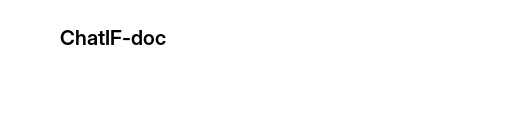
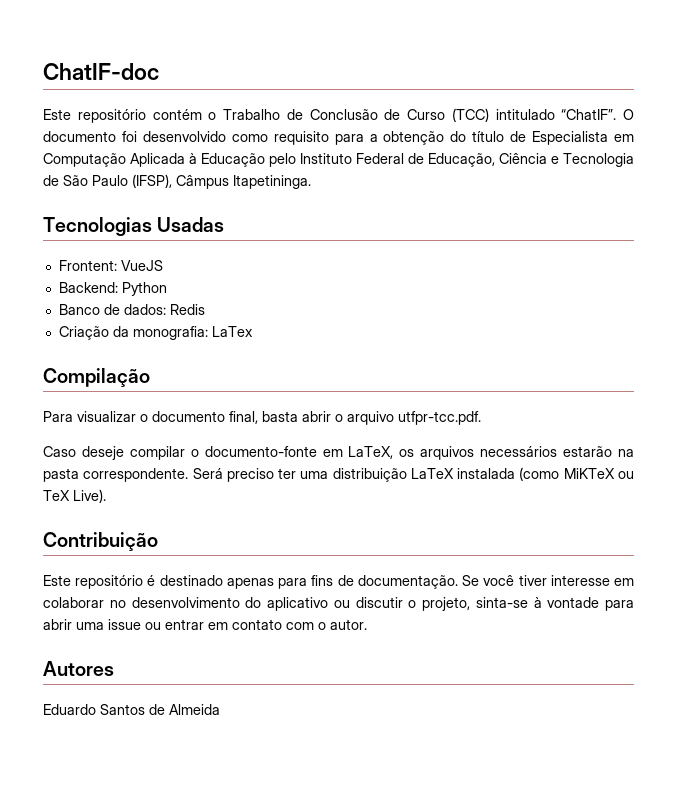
(166, 37) none -> [43,108,634,123] [43,131,635,145] [43,153,634,167] [43,174,311,189] [43,217,225,236] [58,260,163,271] [58,282,167,296] [58,304,205,315] [58,326,253,340] [43,368,150,387] [43,411,481,425] [43,446,634,460] [43,467,634,482] [43,489,106,503] [43,532,158,551] [43,575,634,589] [43,597,634,611] [43,619,367,630] [43,661,114,676] [43,704,220,715] // Este repositório contém o Trabalho de Conclusão de Curso (TCC) intitulado “ChatIF”. O documento foi desenvolvido como requisito para a obtenção do título de Especialista em Computação Aplicada à Educação pelo Instituto Federal de Educação, Ciência e Tecnologia de São Paulo (IFSP), Câmpus Itapetininga. // Tecnologias Usadas // Frontent: VueJS // Backend: Python // Banco de dados: Redis // Criação da monografia: LaTex // Compilação // Para visualizar o documento final, basta abrir o arquivo utfpr-tcc.pdf. // Caso deseje compilar o documento-fonte em LaTeX, os arquivos necessários estarão na pasta correspondente. Será preciso ter uma distribuição LaTeX instalada (como MiKTeX ou TeX Live). // Contribuição // Este repositório é destinado apenas para fins de documentação. Se você tiver interesse em colaborar no desenvolvimento do aplicativo ou discutir o projeto, sinta-se à vontade para abrir uma issue ou entrar em contato com o autor. // Autores // Eduardo Santos de Almeida

